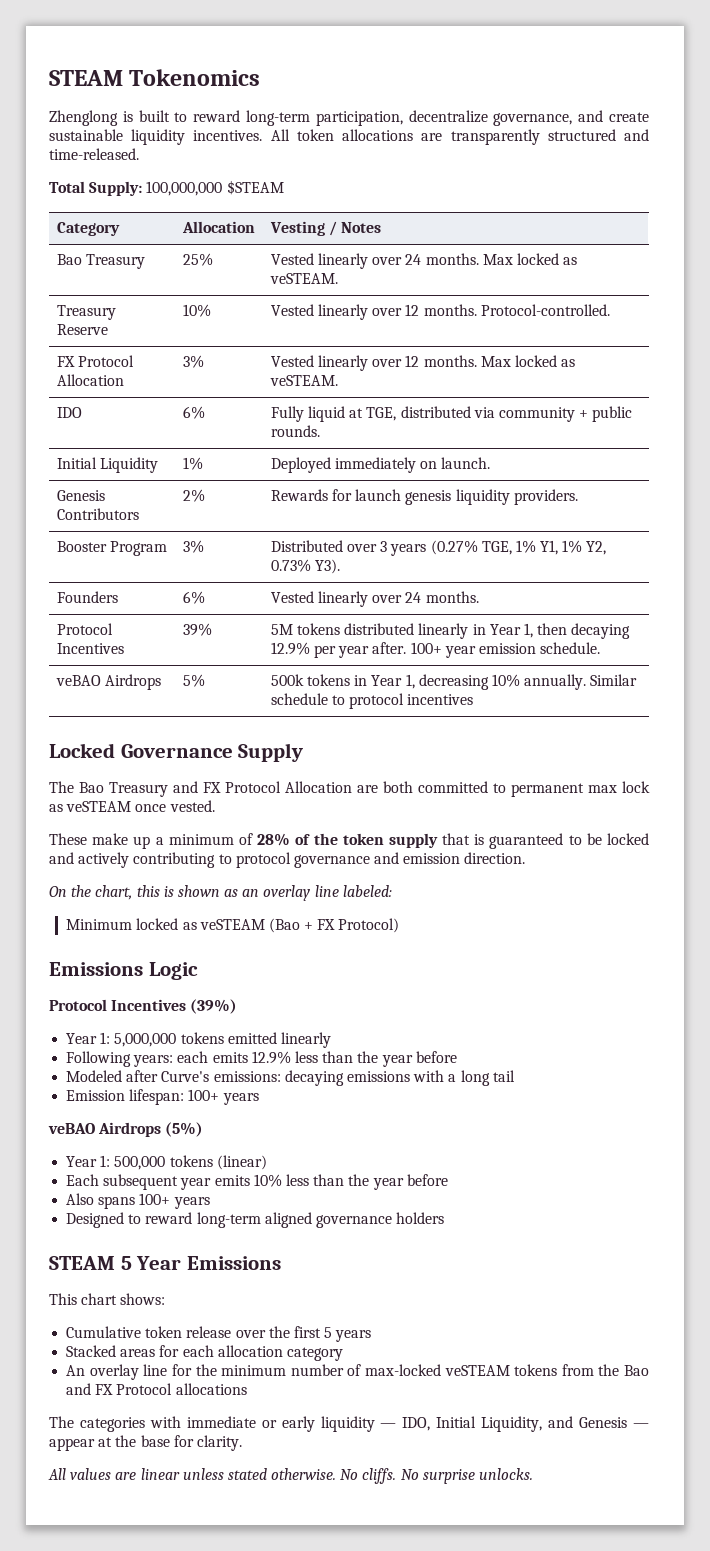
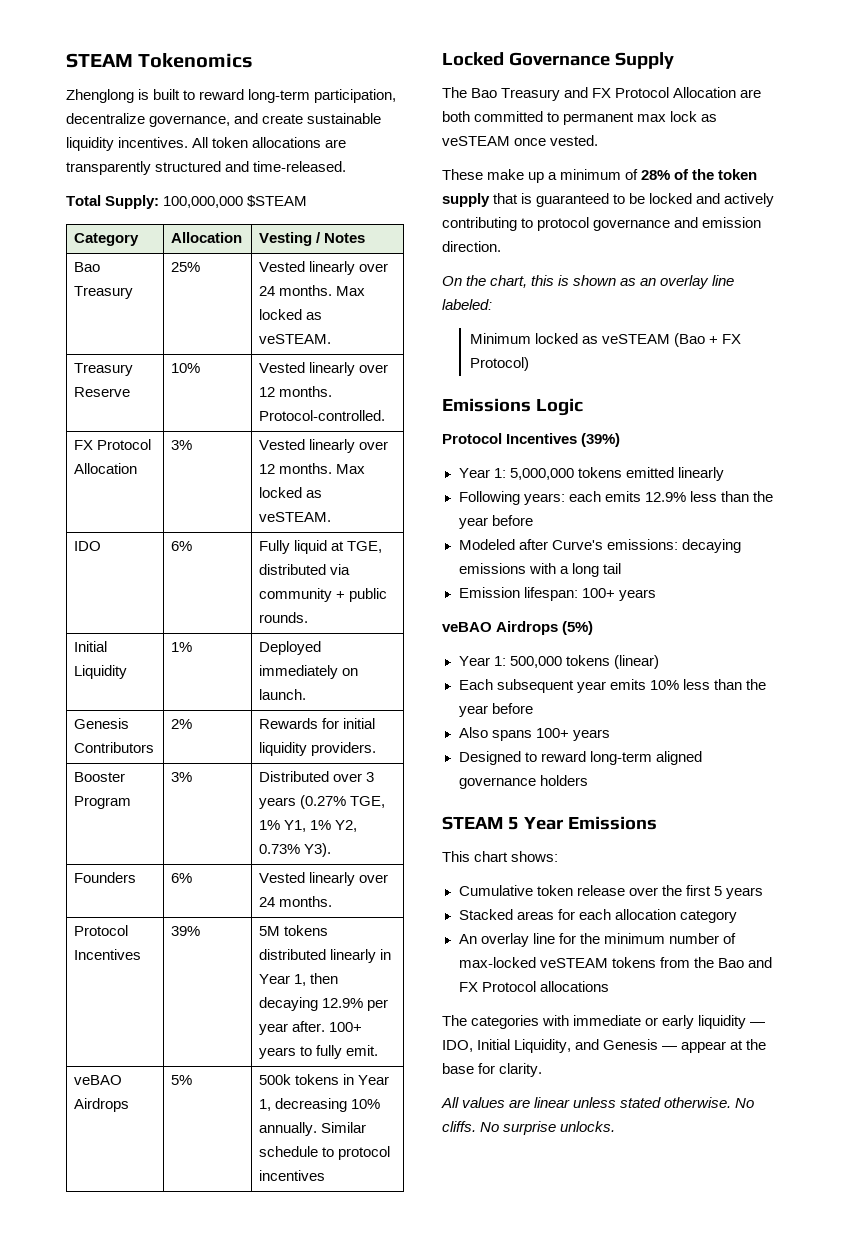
[355,489,452,505] launch genesis -> [342,718,375,729] initial
[444,642,601,658] year emission schedule. -> [258,1045,379,1059] years to fully emit.

